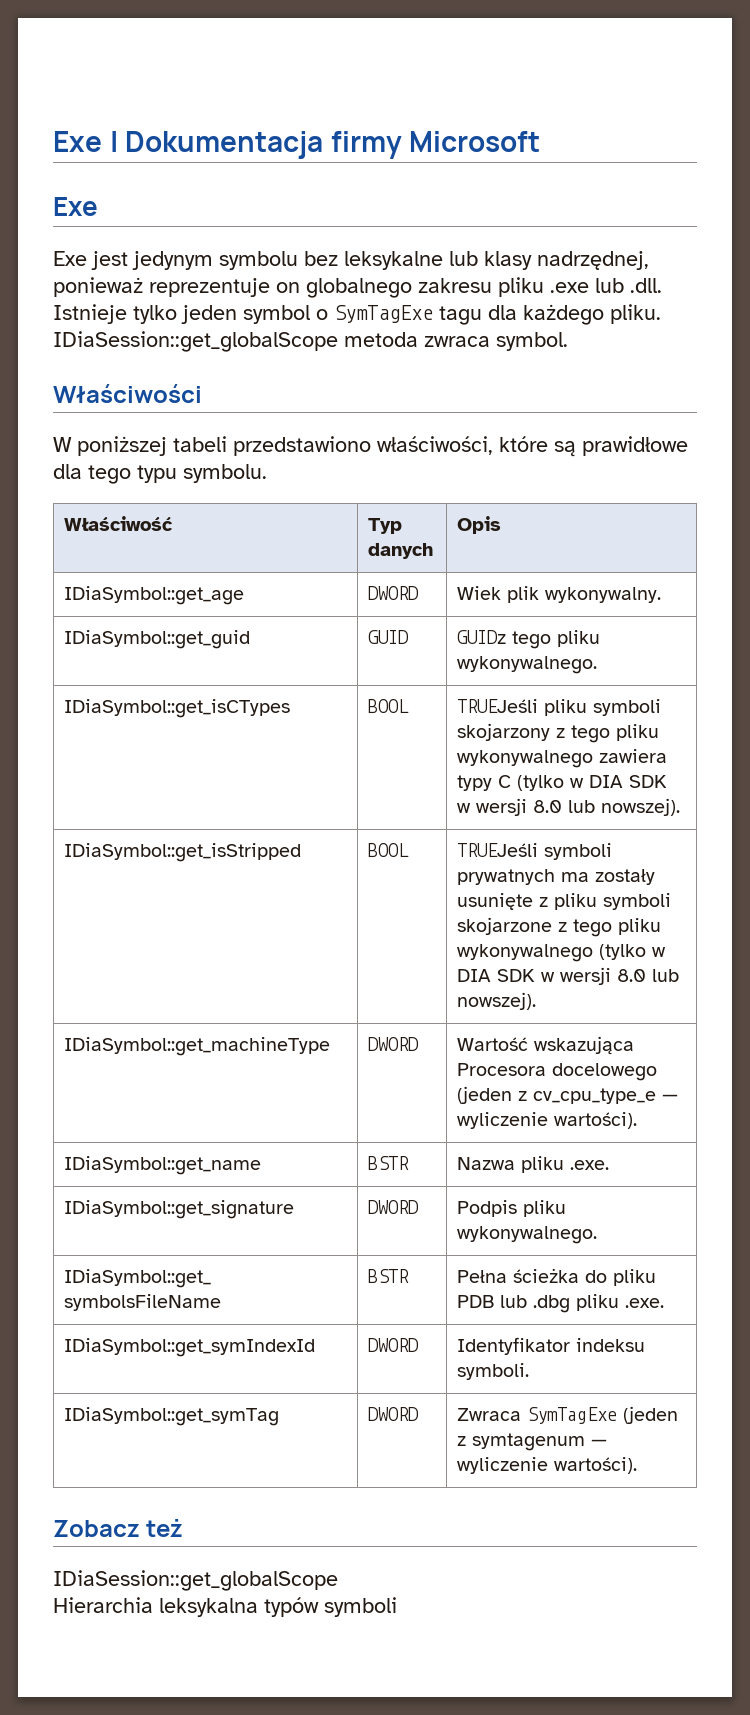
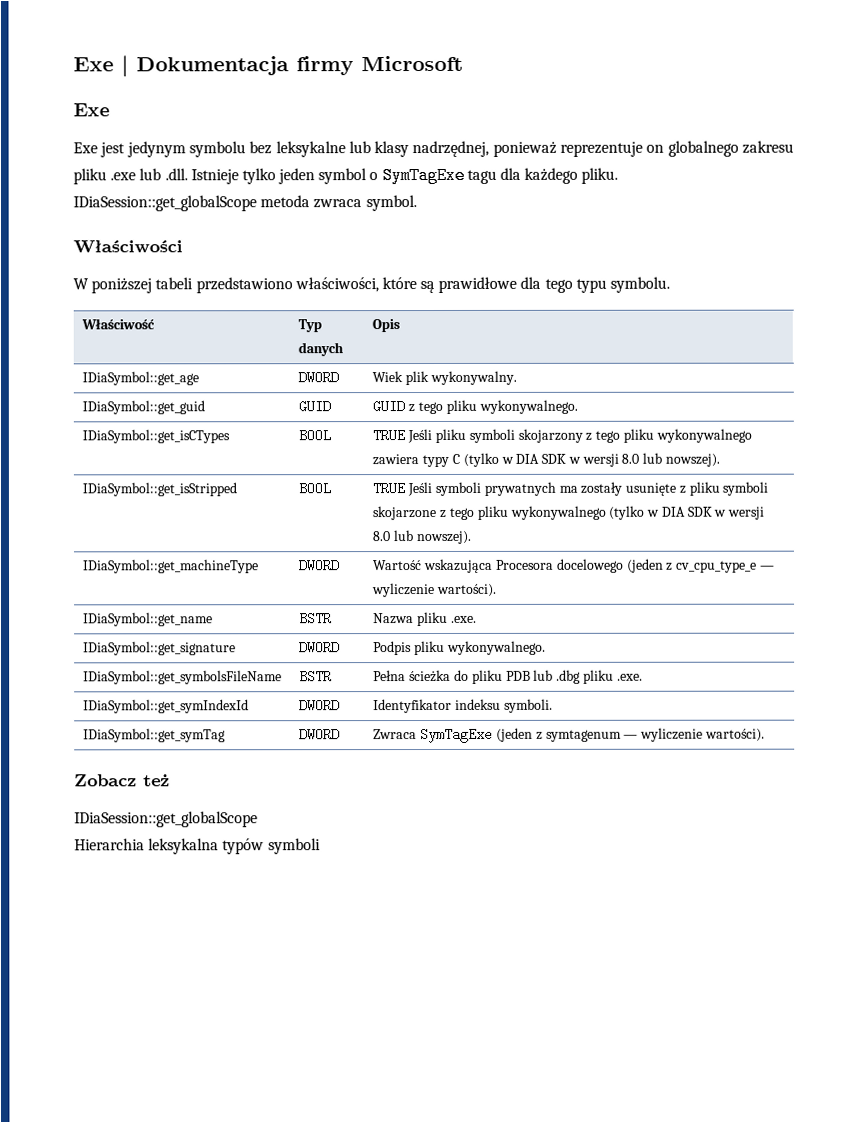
[457,630,507,644] GUIDz -> [372,400,416,414] GUID z
[457,699,539,713] TRUEJeśli -> [372,429,433,444] TRUE Jeśli
[457,843,539,857] TRUEJeśli -> [372,482,433,497] TRUE Jeśli

